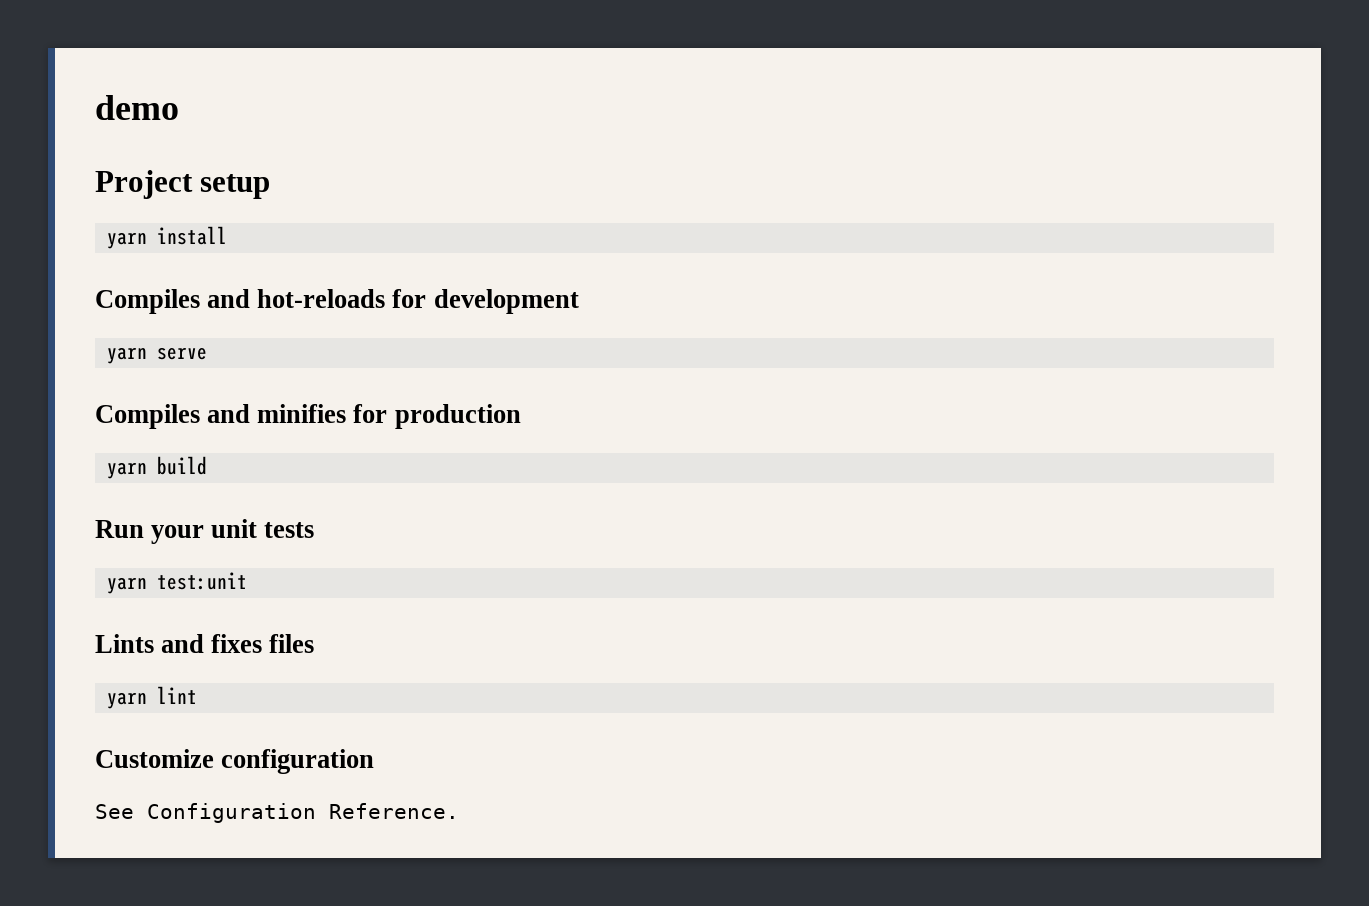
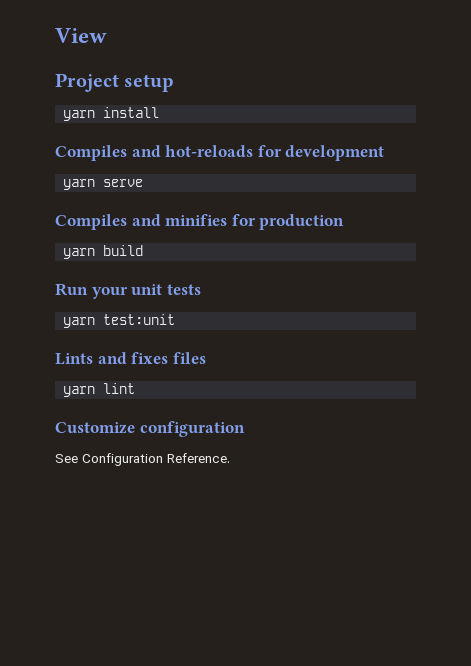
[95,95,179,120] demo -> [55,28,107,43] View

